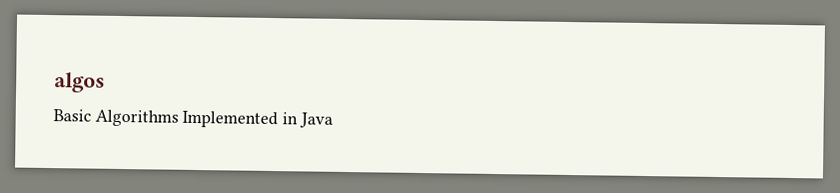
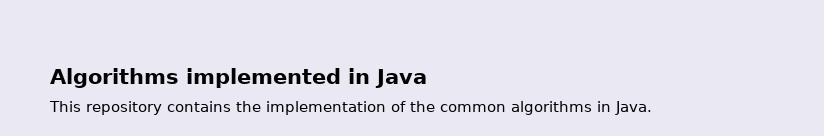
[54,72,105,93] [53,109,333,129] algos // Basic Algorithms Implemented in Java -> [50,68,427,88] [49,101,652,115] Algorithms implemented in Java // This repository contains the implementation of the common algorithms in Java.

